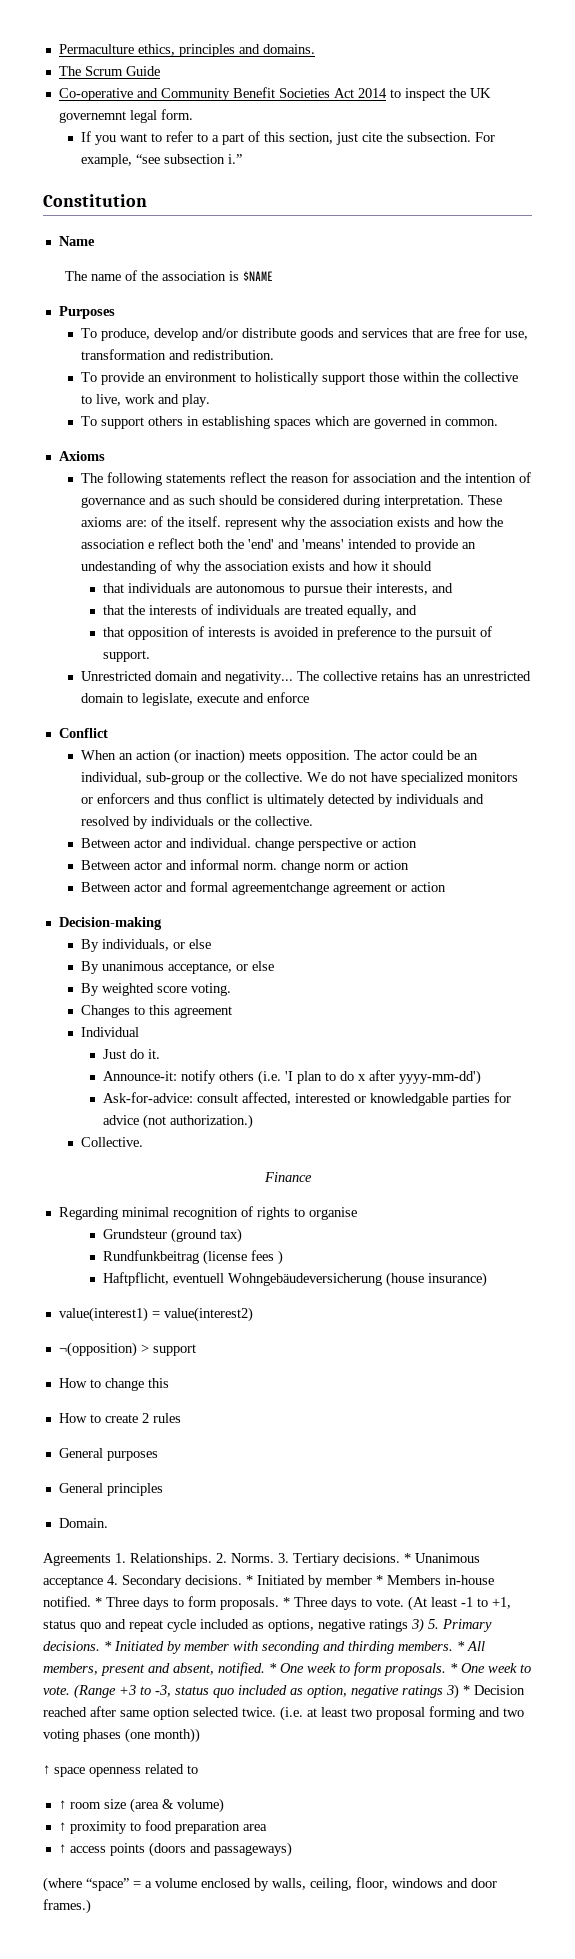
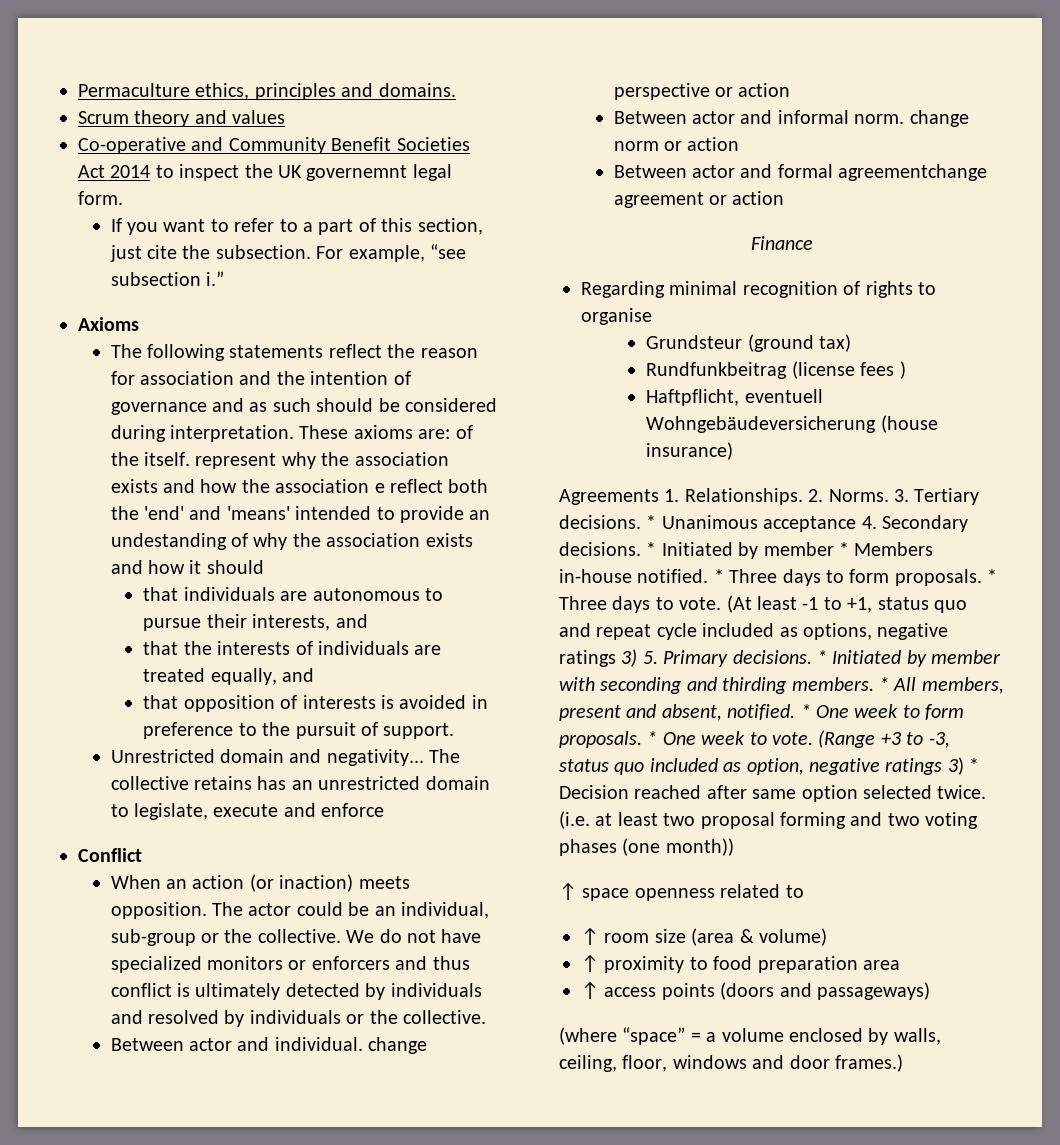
[58,66,160,76] The Scrum Guide -> [78,110,286,127] Scrum theory and values
[43,194,147,207] [58,236,95,246] [65,270,274,281] [58,306,115,319] [81,327,529,341] [81,349,275,360] [81,372,519,385] [81,394,211,407] [81,416,499,429] // Constitution // Name // The name of the association is $NAME // Purposes // To produce, develop and/or distribute goods and services that are free for use, transformation and redistribution. // To provide an environment to holistically support those within the collective to live, work and play. // To support others in establishing spaces which are governed in common. -> (225, 278) none
[58,917,162,930] [81,939,212,952] [81,961,275,974] [81,983,232,996] [81,1005,233,1018] [81,1027,140,1037] [103,1049,161,1059] [103,1070,482,1085] [103,1092,512,1106] [103,1114,254,1129] [81,1137,144,1147] // Decision-making // By individuals, or else // By unanimous acceptance, or else // By weighted score voting. // Changes to this agreement // Individual // Just do it. // Announce-it: notify others (i.e. 'I plan to do x after yyyy-mm-dd') // Ask-for-advice: consult affected, interested or knowledgable parties for advice (not authorization.) // Collective. -> (785, 198) none
[58,1307,253,1322] [58,1342,196,1357] [58,1378,169,1391] [58,1413,181,1423] [58,1448,158,1461] [58,1483,163,1496] [58,1518,108,1528] // value(interest1) = value(interest2) // ¬(opposition) > support // How to change this // How to create 2 rules // General purposes // General principles // Domain. -> (734, 451) none

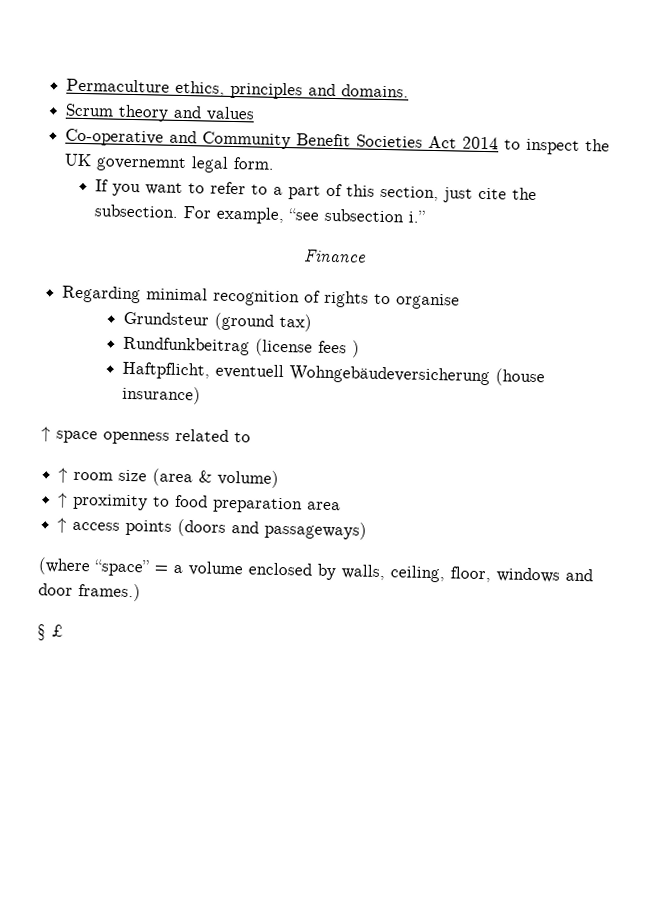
[78,317,139,331] [110,344,478,361] [110,371,411,385] [110,398,498,415] [110,425,473,442] [110,452,449,469] [110,479,489,493] [110,506,491,523] [110,533,473,550] [110,560,264,574] [143,587,443,601] [143,614,368,631] [143,641,442,655] [143,668,315,685] [143,695,488,712] [143,722,455,739] [110,749,461,766] [110,776,490,790] [110,803,385,820] [78,848,142,862] [110,874,410,892] [110,902,490,919] [110,929,482,946] [110,956,470,973] [110,983,482,1000] [110,1010,487,1027] [110,1037,428,1054] [613,83,791,100] [613,110,969,127] [613,137,740,151] [613,164,988,181] [613,191,785,208] // Axioms // The following statements reflect the reason for association and the intention of governance and as such should be considered during interpretation. These axioms are: of the itself. represent why the association exists and how the association e reflect both the 'end' and 'means' intended to provide an undestanding of why the association exists and how it should // that individuals are autonomous to pursue their interests, and // that the interests of individuals are treated equally, and // that opposition of interests is avoided in preference to the pursuit of support. // Unrestricted domain and negativity... The collective retains has an unrestricted domain to legislate, execute and enforce // Conflict // When an action (or inaction) meets opposition. The actor could be an individual, sub-group or the collective. We do not have specialized monitors or enforcers and thus conflict is ultimately detected by individuals and resolved by individuals or the collective. // Between actor and individual. change perspective or action // Between actor and informal norm. change norm or action // Between actor and formal agreementchange agreement or action -> (427, 216) none
[559,488,980,505] [559,515,968,532] [559,542,934,559] [559,569,998,586] [559,595,967,613] [559,623,949,640] [559,649,1002,667] [559,677,1004,694] [559,704,965,721] [559,730,950,748] [559,757,980,775] [559,785,987,802] [559,811,979,829] [559,838,734,856] // Agreements 1. Relationships. 2. Norms. 3. Tertiary decisions. * Unanimous acceptance 4. Secondary decisions. * Initiated by member * Members in-house notified. * Three days to form proposals. * Three days to vote. (At least -1 to +1, status quo and repeat cycle included as options, negative ratings 3) 5. Primary decisions. * Initiated by member with seconding and thirding members. * All members, present and absent, notified. * One week to form proposals. * One week to vote. (Range +3 to -3, status quo included as option, negative ratings 3) * Decision reached after same option selected twice. (i.e. at least two proposal forming and two voting phases (one month)) -> (201, 395) none
(903, 1063) none -> [37,624,63,641] // § £

